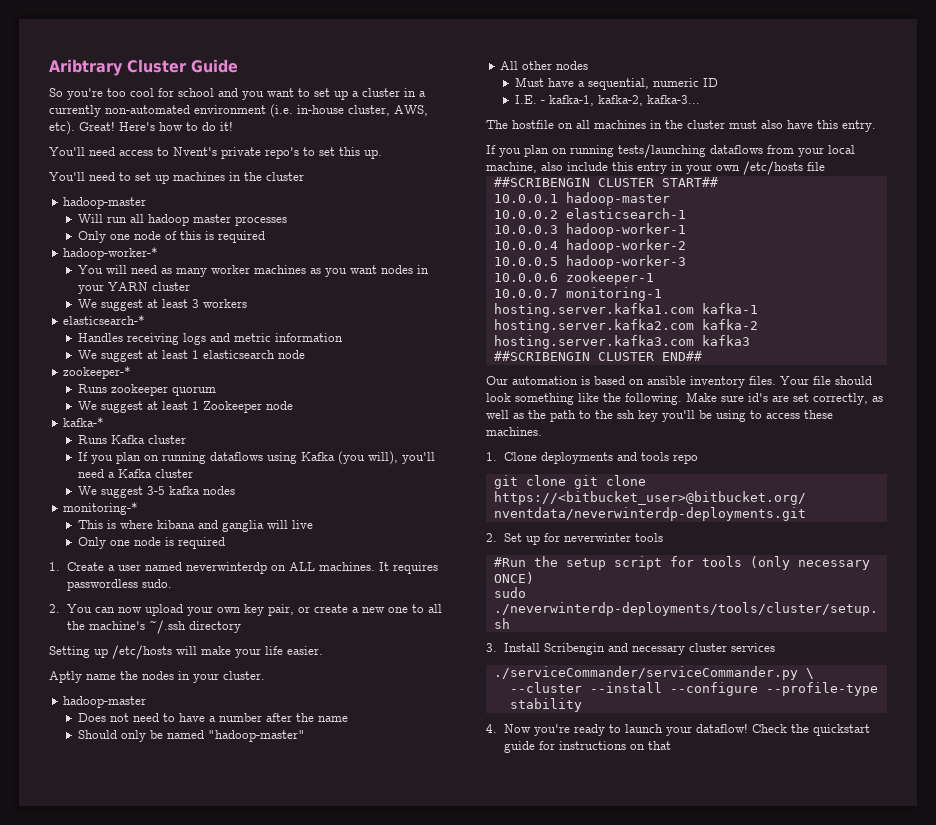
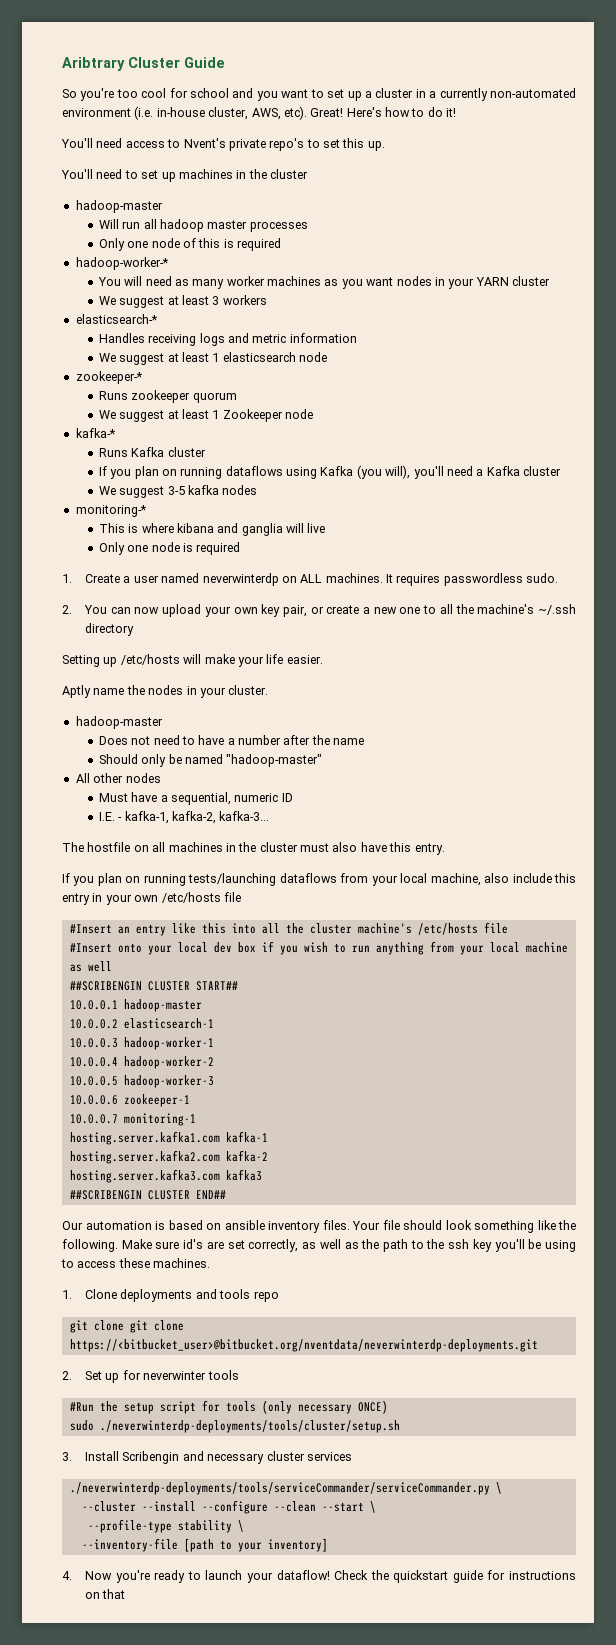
(825, 166) none -> [69,922,508,936] [69,941,568,955] [69,961,112,972] // #Insert an entry like this into all the cluster machine's /etc/hosts file // #Insert onto your local dev box if you wish to run anything from your local machine as well
[493,666,798,680] ./serviceCommander/serviceCommander.py -> [69,1482,490,1495] ./neverwinterdp-deployments/tools/serviceCommander/serviceCommander.py
(758, 689) none -> [273,1501,376,1513] --clean --start \ //
(582, 705) none -> [237,1520,244,1532] [81,1538,328,1552] \ // --inventory-file [path to your inventory]

